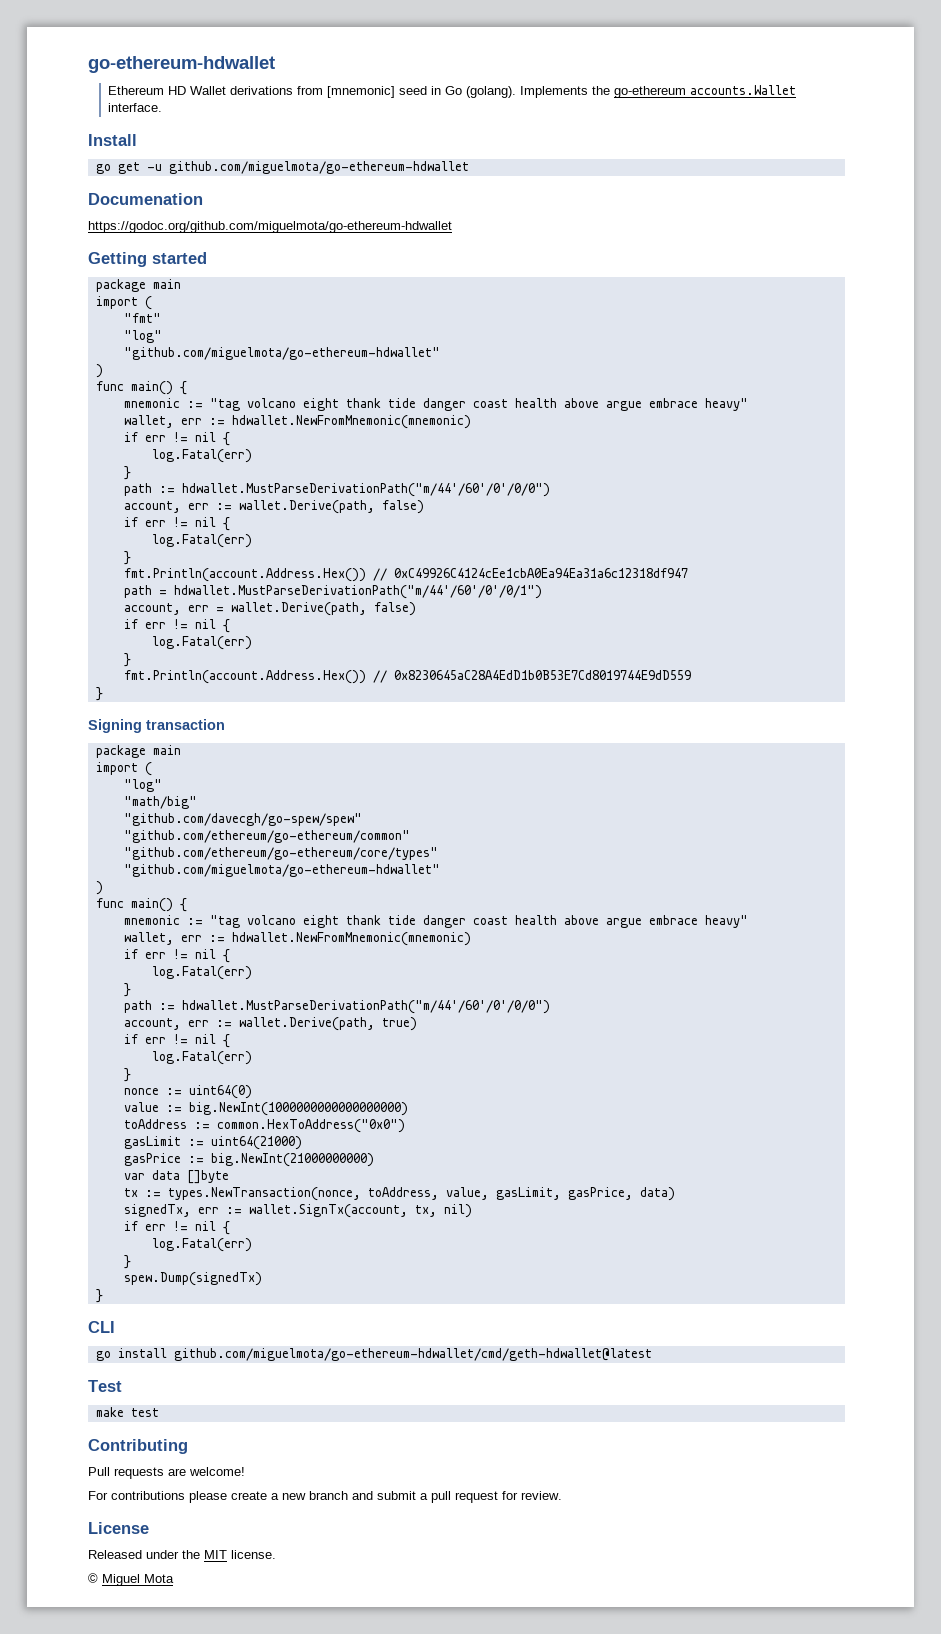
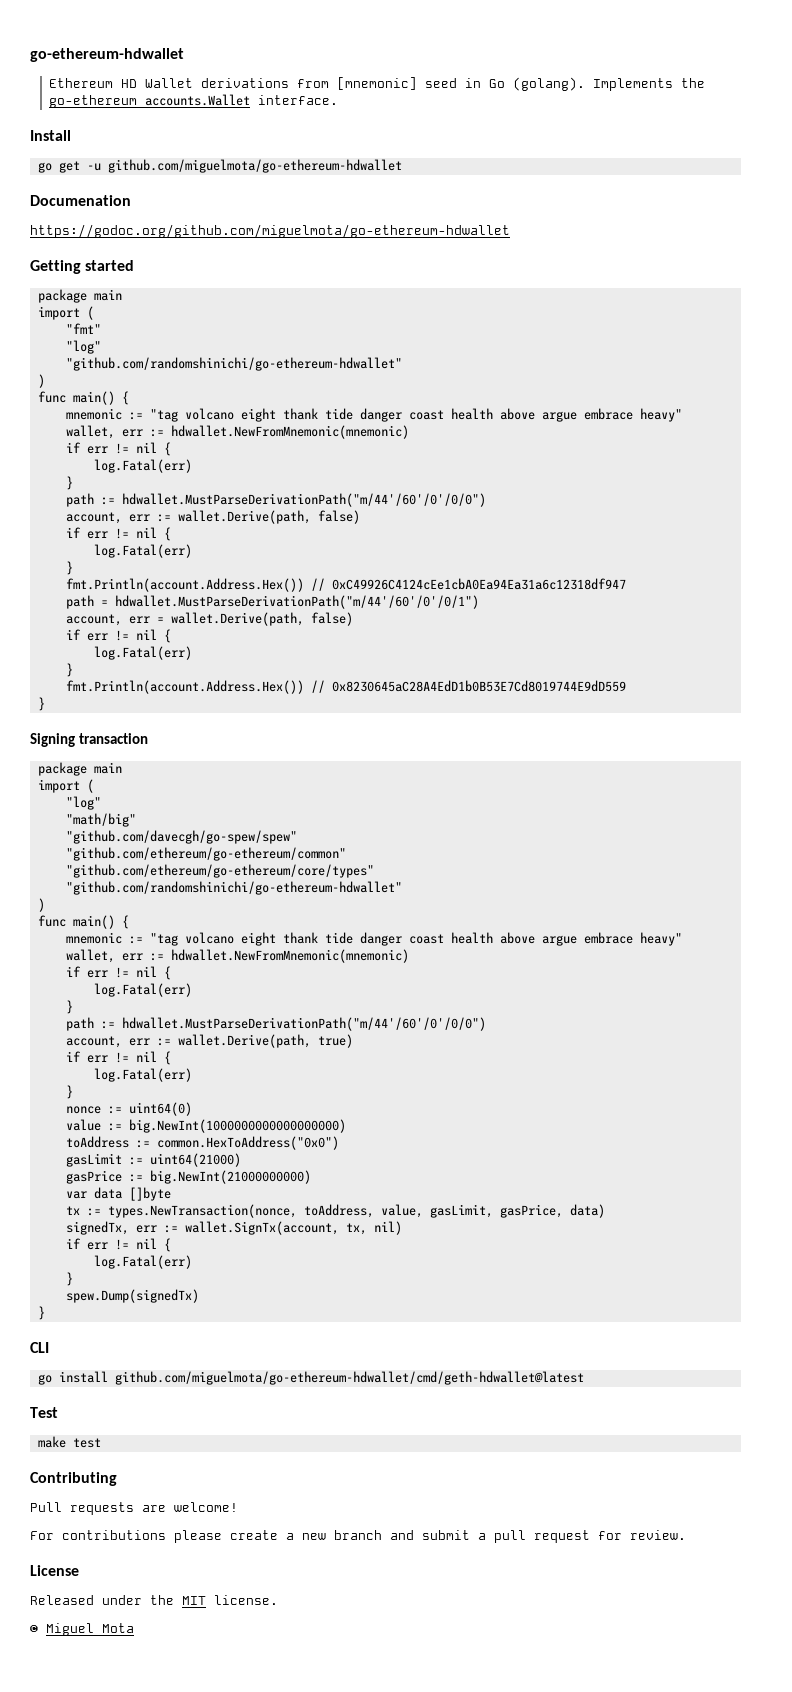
[123,347,440,360] "github.com/miguelmota/go-ethereum-hdwallet" -> [65,357,402,371] "github.com/randomshinichi/go-ethereum-hdwallet"
[123,864,440,877] "github.com/miguelmota/go-ethereum-hdwallet" -> [65,881,402,895] "github.com/randomshinichi/go-ethereum-hdwallet"

